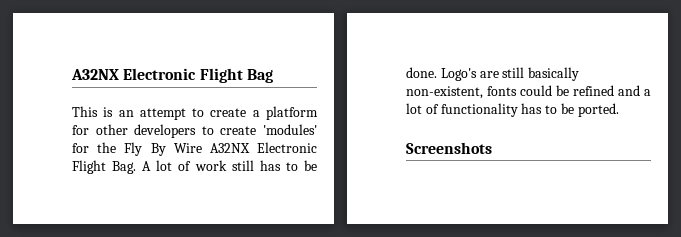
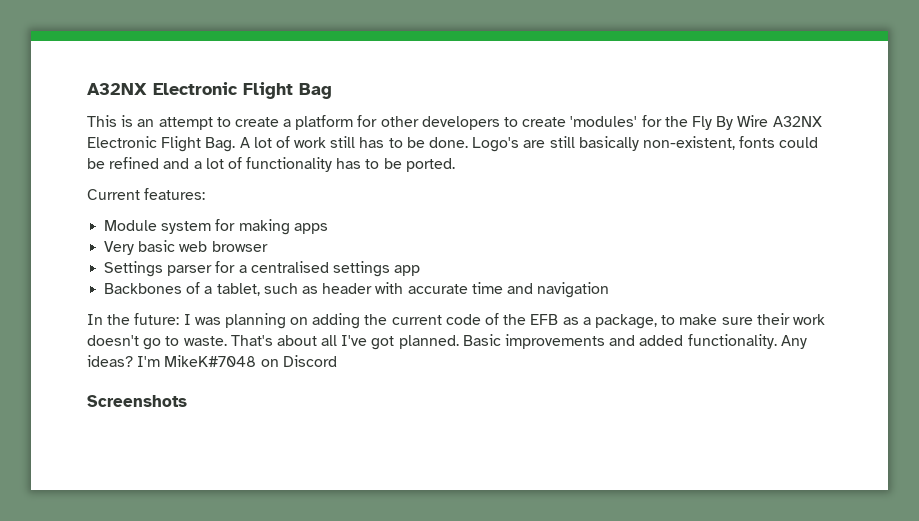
(619, 110) none -> [87,188,206,200] [104,219,328,235] [104,240,268,255] [104,261,421,277] [104,282,610,298] [87,313,825,329] [87,334,807,350] [87,355,337,367] // Current features: // Module system for making apps // Very basic web browser // Settings parser for a centralised settings app // Backbones of a tablet, such as header with accurate time and navigation // In the future: I was planning on adding the current code of the EFB as a package, to make sure their work doesn't go to waste. That's about all I've got planned. Basic improvements and added functionality. Any ideas? I'm MikeK#7048 on Discord

